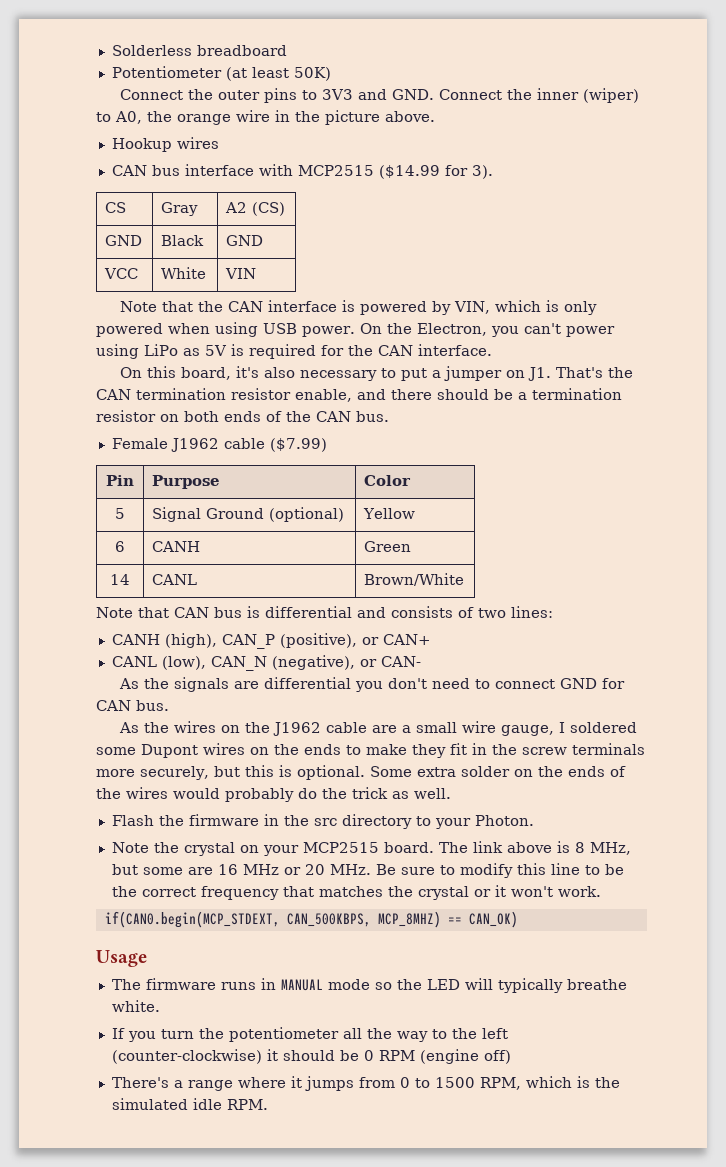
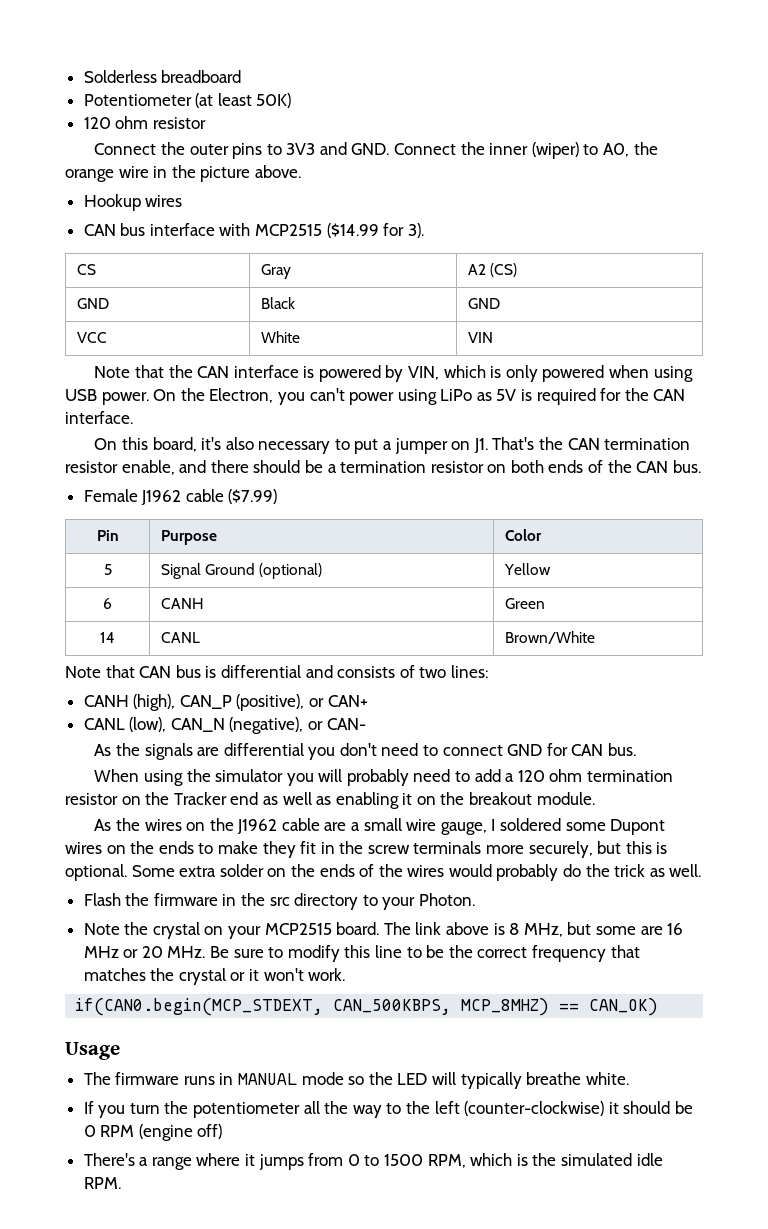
(331, 74) none -> [83,116,206,129] // 120 ohm resistor
(169, 705) none -> [94,769,674,786] [65,792,595,809] // When using the simulator you will probably need to add a 120 ohm termination resistor on the Tracker end as well as enabling it on the breakout module.

